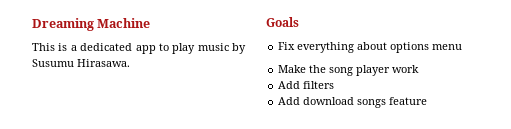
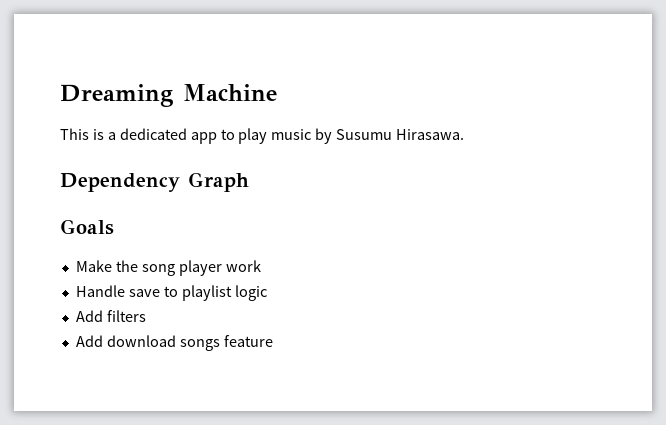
(130, 63) none -> [60,172,249,192] // Dependency Graph
[278,42,463,53] // Fix everything about options menu -> (114, 227) none
(420, 69) none -> [75,285,267,301] // Handle save to playlist logic

